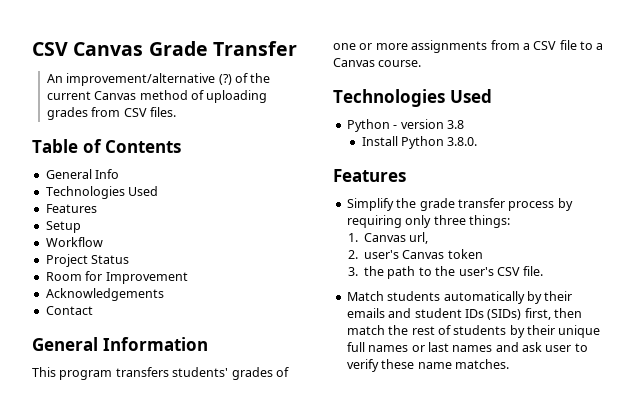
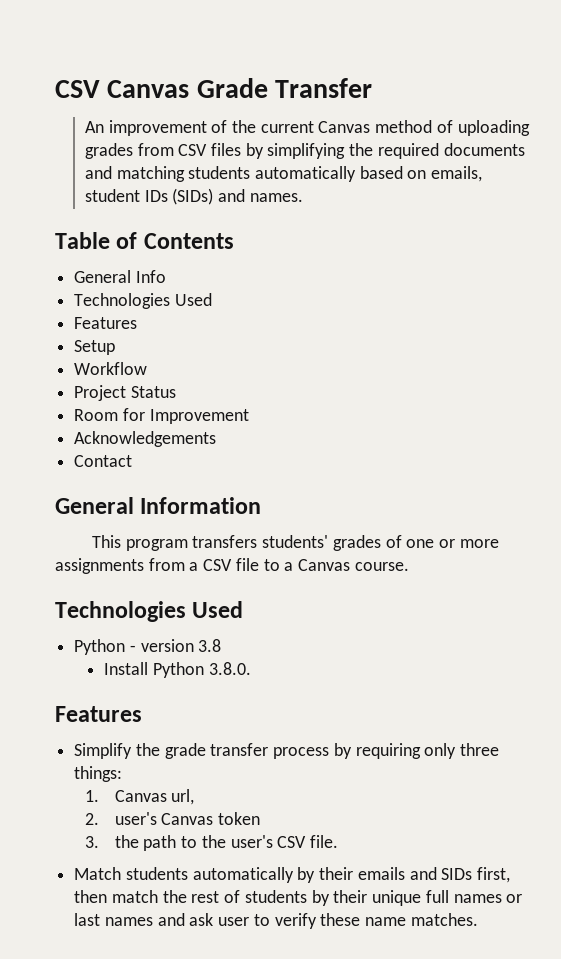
[66,73,232,86] improvement/alternative (?) -> [108,120,207,136] improvement
[149,107,176,117] files. -> [211,143,525,159] [84,166,483,182] [84,188,303,205] files by simplifying the required documents and matching students automatically based on emails, student IDs (SIDs) and names.
[414,308,522,320] student IDs (SIDs) -> [441,868,473,880] SIDs

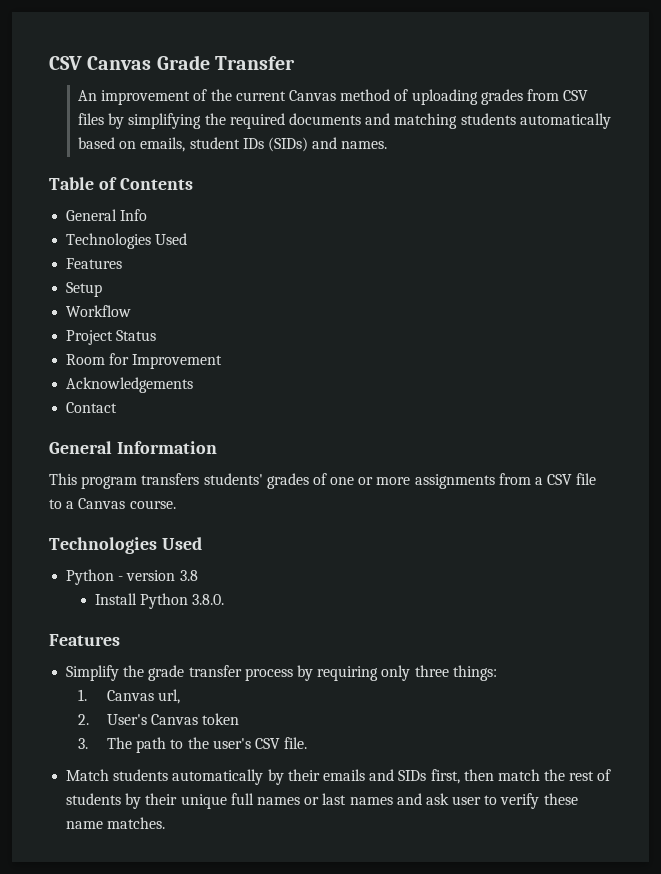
[114,812,157,825] user's -> [107,714,148,725] User's
[114,835,139,848] the -> [107,737,133,749] The

